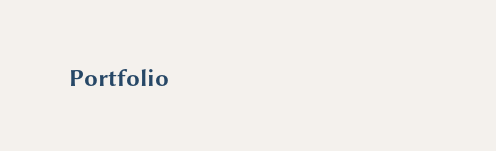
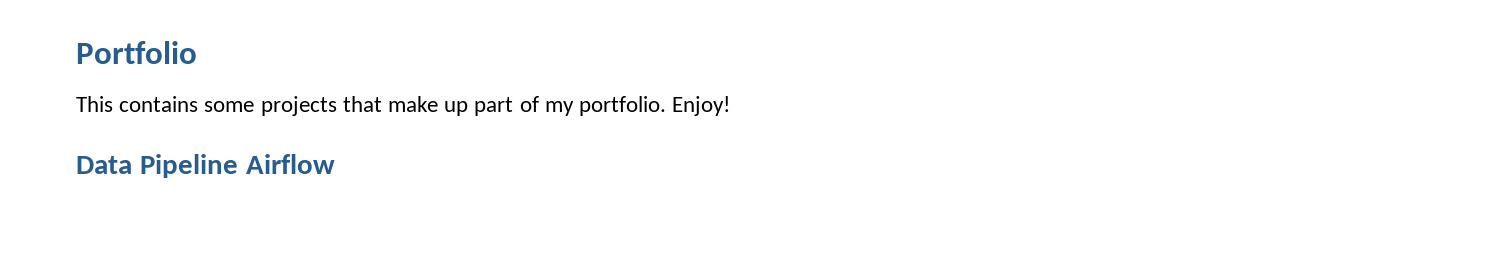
(169, 77) none -> [76,96,731,116] [76,154,335,178] // This contains some projects that make up part of my portfolio. Enjoy! // Data Pipeline Airflow

